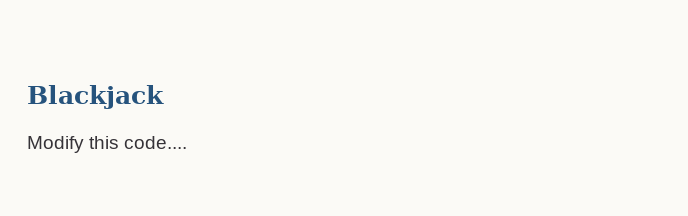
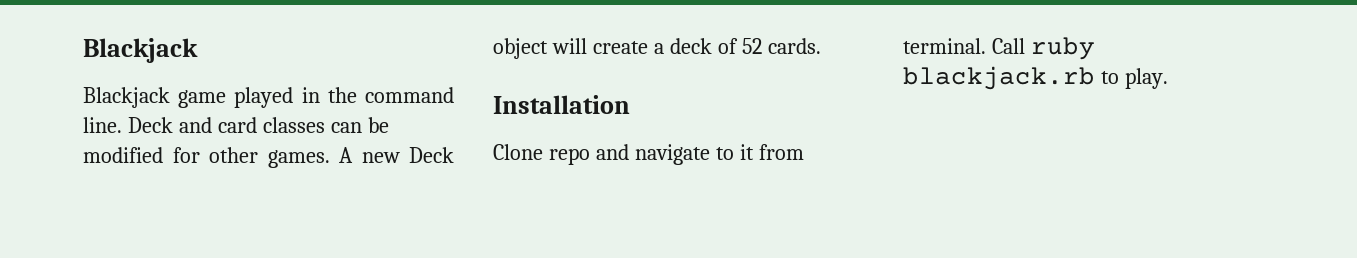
[27,136,188,153] Modify this code.... -> [83,87,454,108] [83,117,389,133] [83,147,454,168] [493,38,821,59] [493,95,630,114] [493,144,804,165] [903,37,1095,60] [903,66,1168,90] Blackjack game played in the command line. Deck and card classes can be modified for other games. A new Deck object will create a deck of 52 cards. // Installation // Clone repo and navigate to it from terminal. Call ruby blackjack.rb to play.

